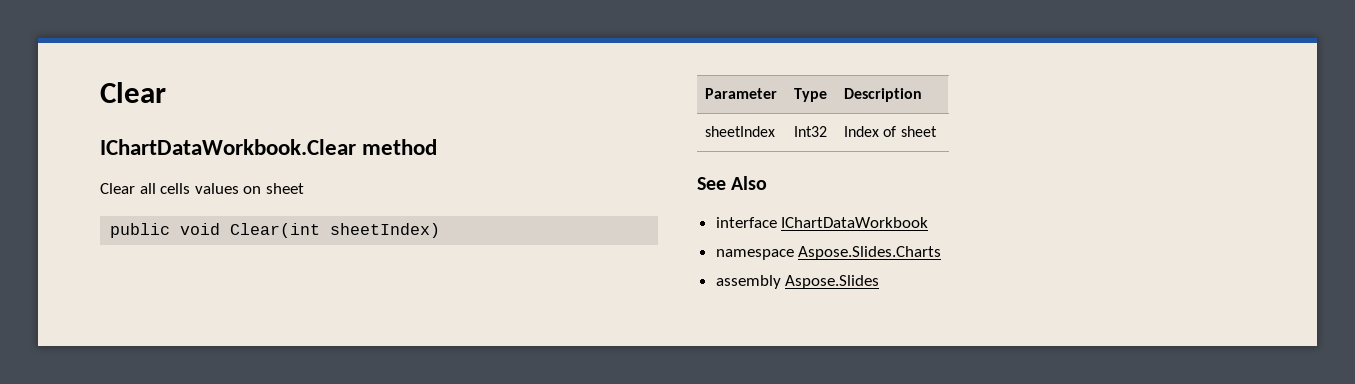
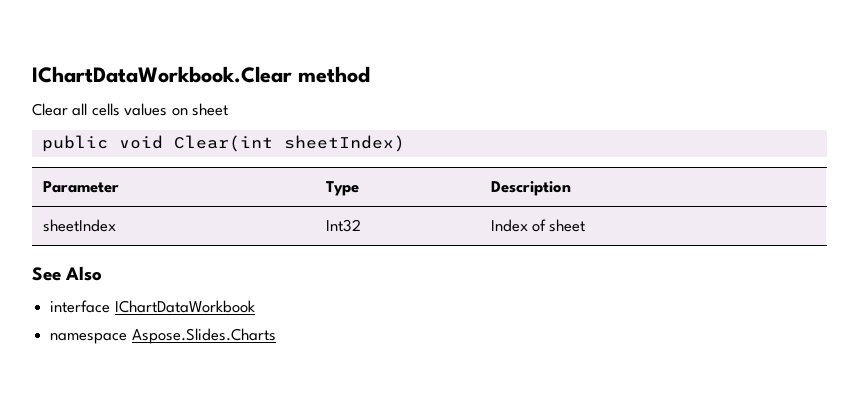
[100,82,166,103] Clear // -> (32, 74) none
[715,275,880,289] // assembly Aspose.Slides -> (276, 336) none

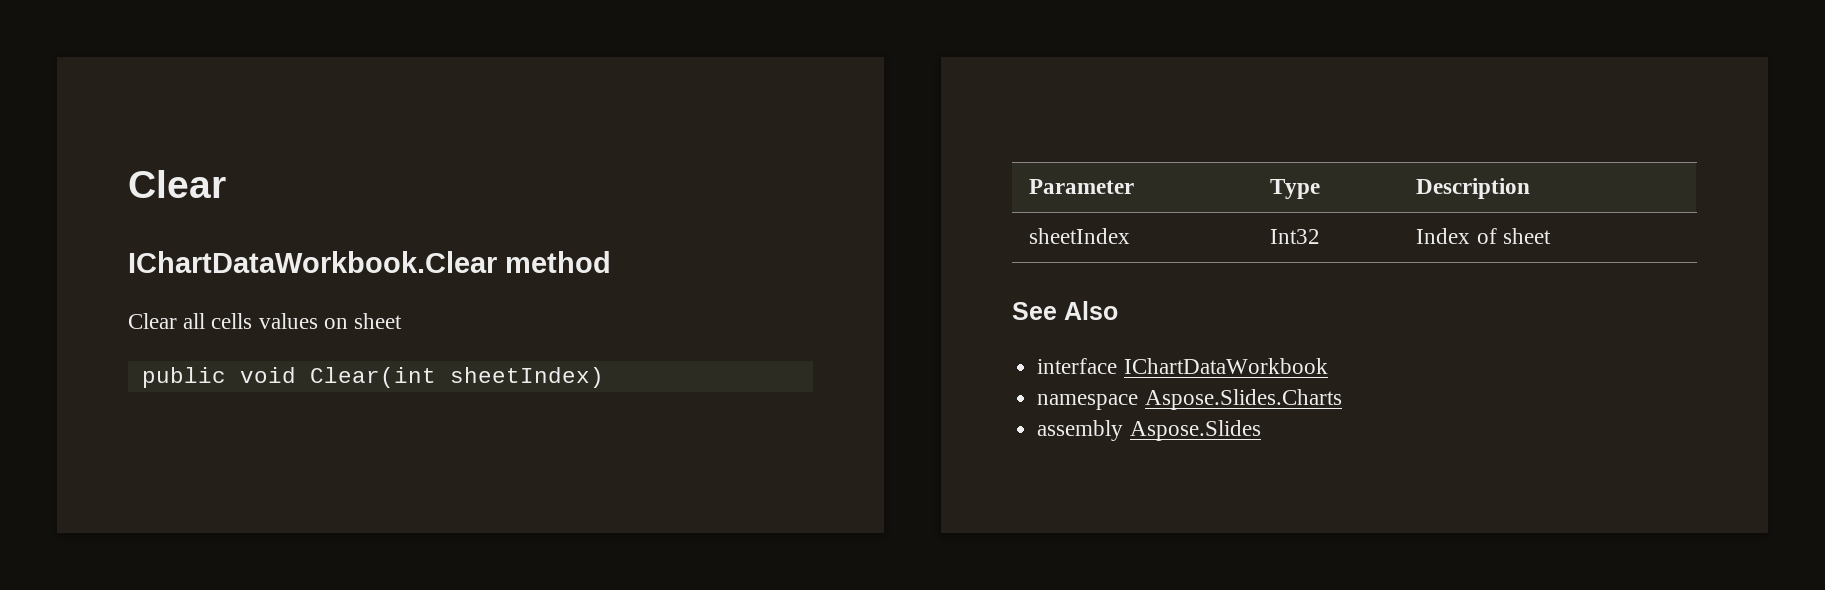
(32, 74) none -> [128,170,226,198] Clear //
(276, 336) none -> [1037,420,1261,441] // assembly Aspose.Slides

